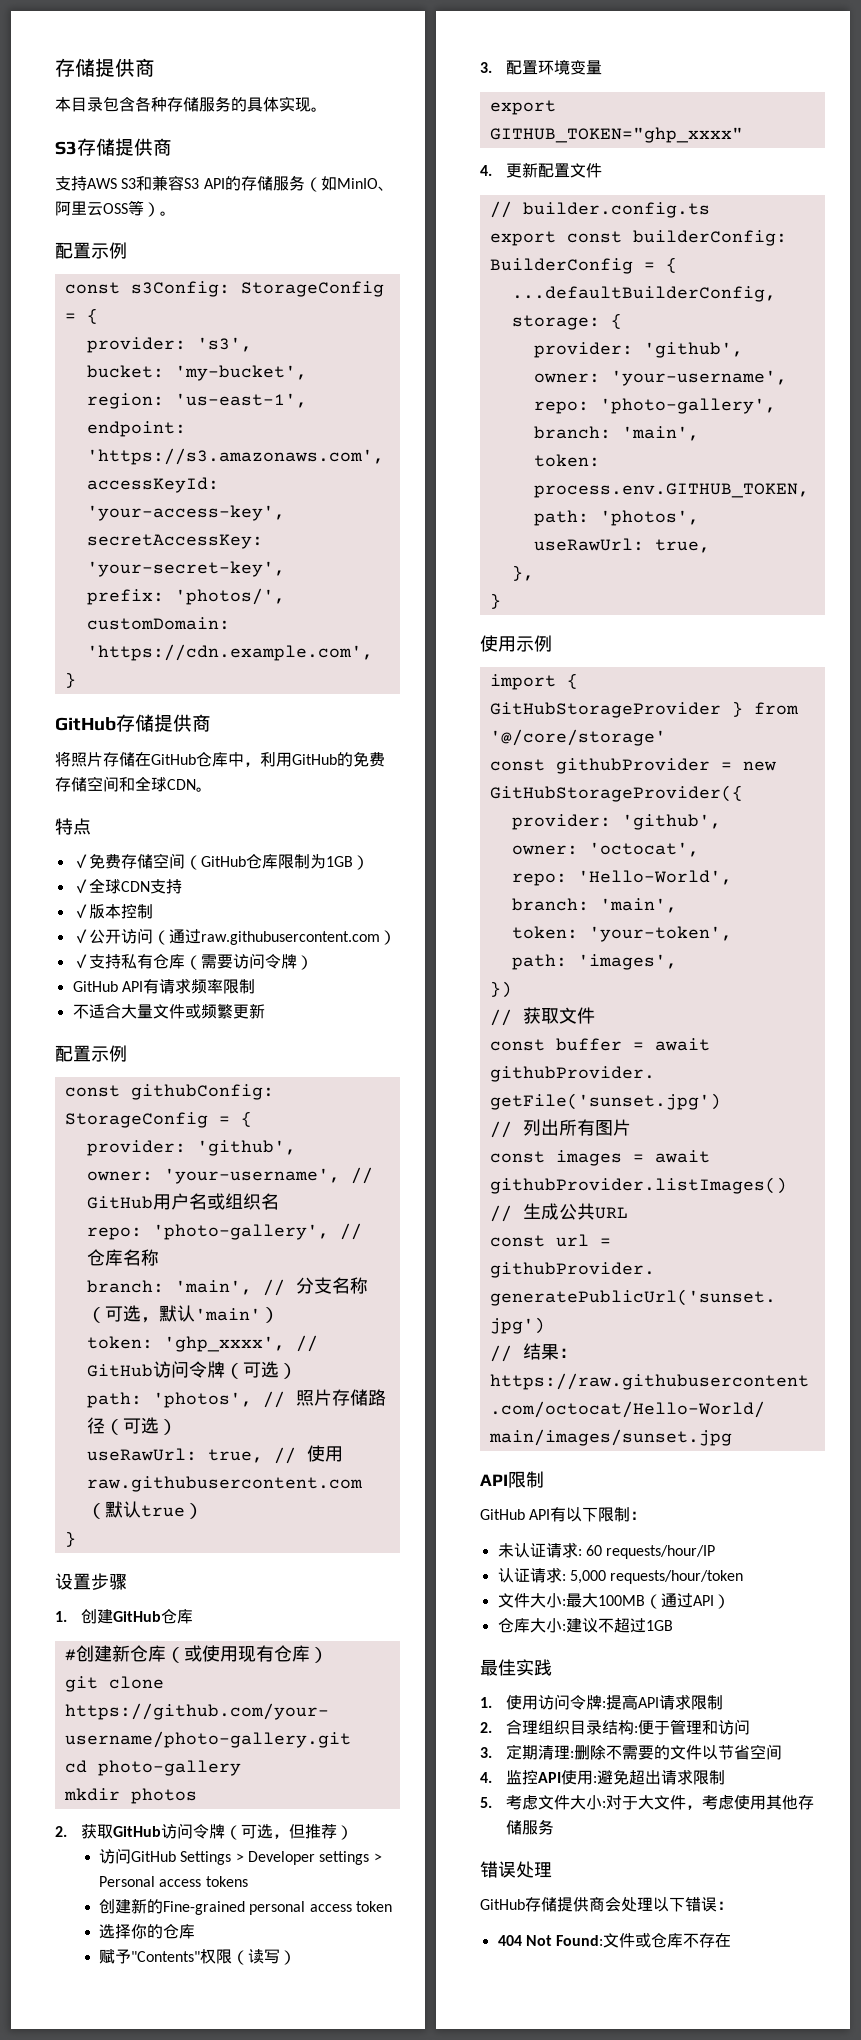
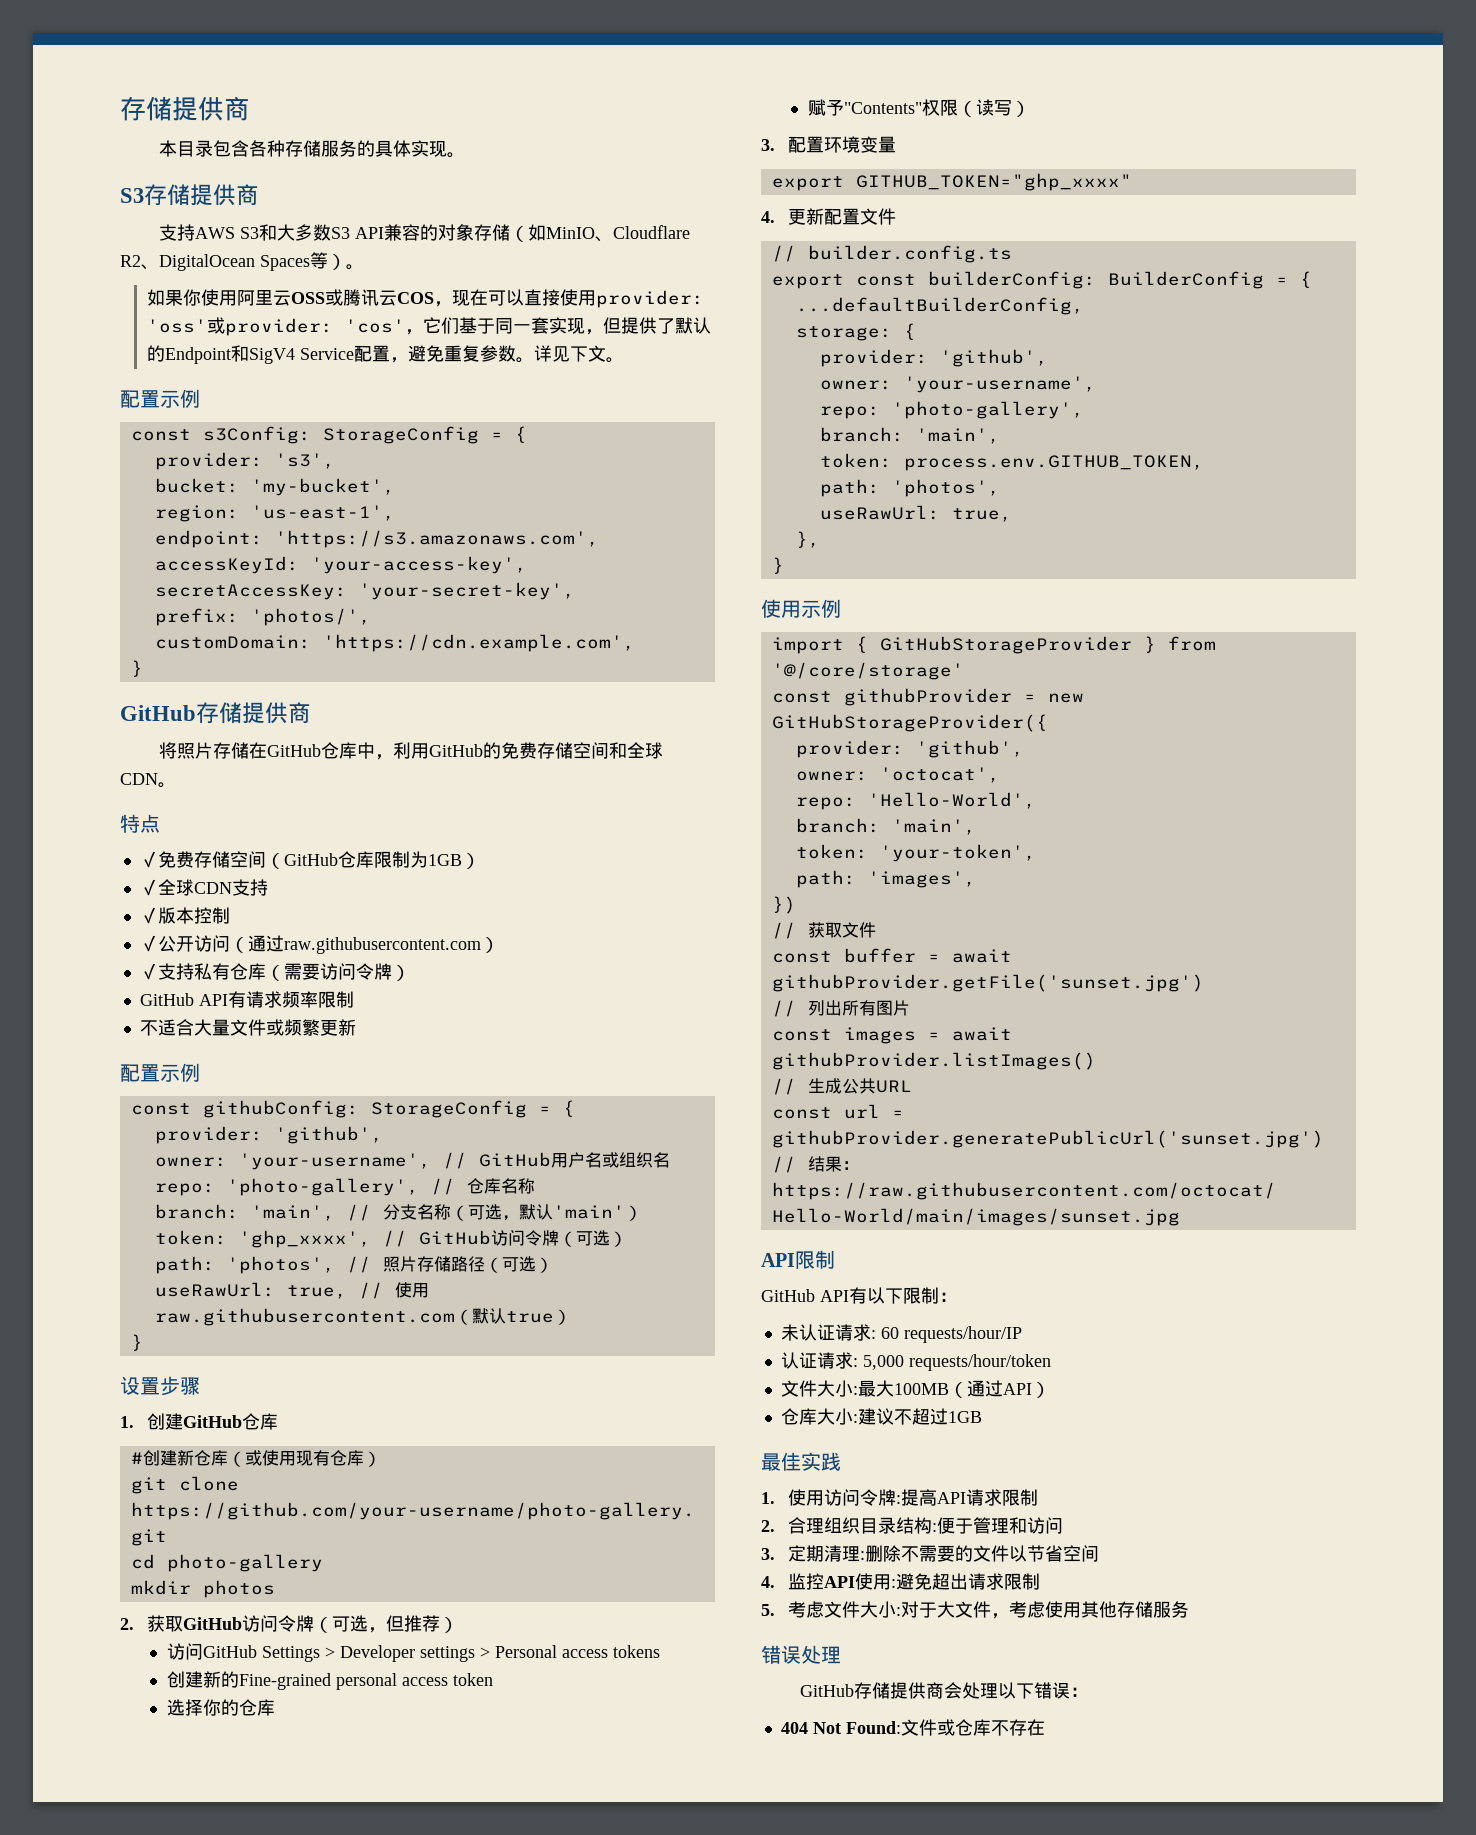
[152,175,394,192] [55,200,160,217] 兼容S3 API的存储服务（如MinIO、阿里云OSS等） -> [276,224,690,242] [120,252,364,271] [146,289,704,308] [146,317,711,336] [146,345,606,364] 大多数S3 API兼容的对象存储（如MinIO、Cloudflare R2、DigitalOcean Spaces等）。 // 如果你使用阿里云OSS或腾讯云COS，现在可以直接使用provider: 'oss'或provider: 'cos'，它们基于同一套实现，但提供了默认的Endpoint和SigV4 Service配置，避免重复参数。详见下文

